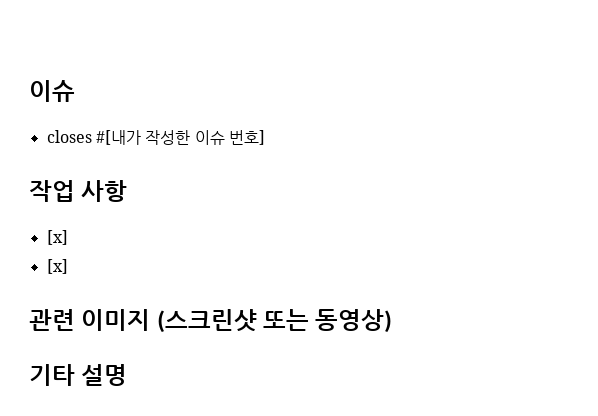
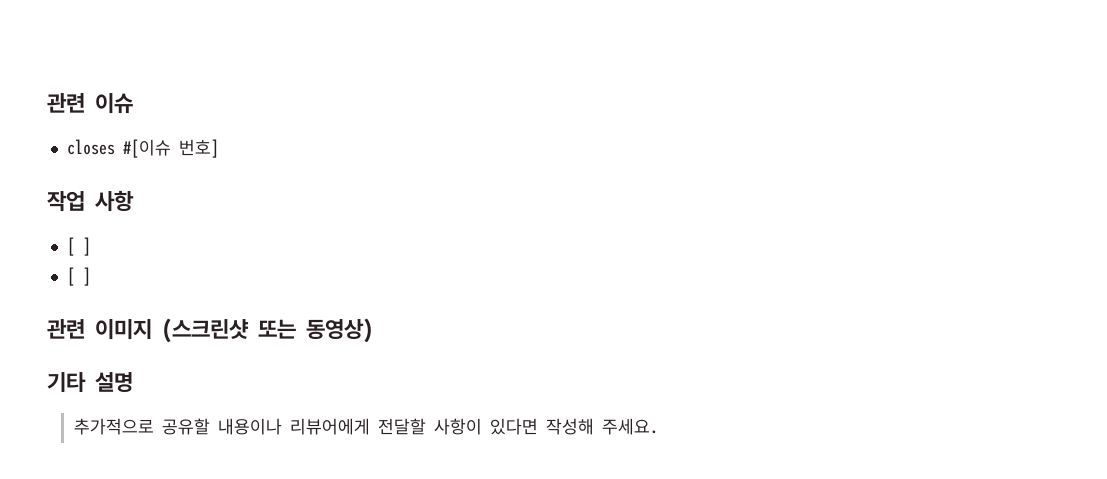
(29, 91) none -> [47,93,85,113] 관련
[95,130,225,145] #[내가 작성한 이슈 -> [122,139,171,158] #[이슈
[46,230,68,245] [46,259,68,274] [x] // [x] -> [66,237,91,256] [66,267,91,286] [ ] // [ ]
(128, 375) none -> [73,418,658,435] // 추가적으로 공유할 내용이나 리뷰어에게 전달할 사항이 있다면 작성해 주세요.

